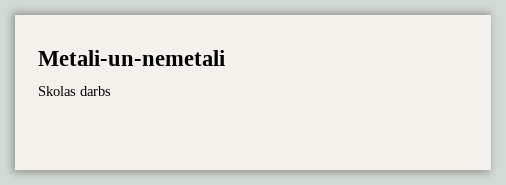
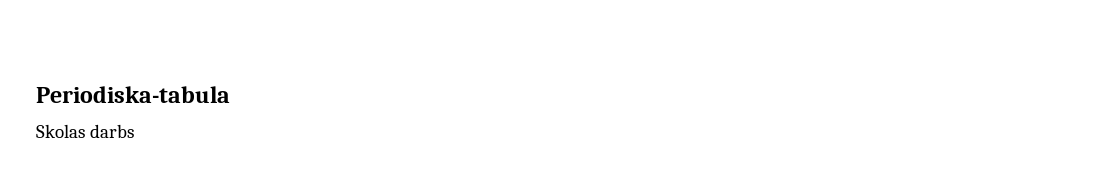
[38,50,225,66] Metali-un-nemetali -> [36,86,230,103] Periodiska-tabula

